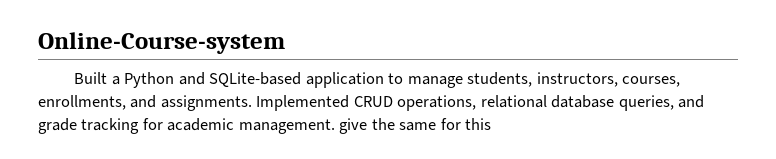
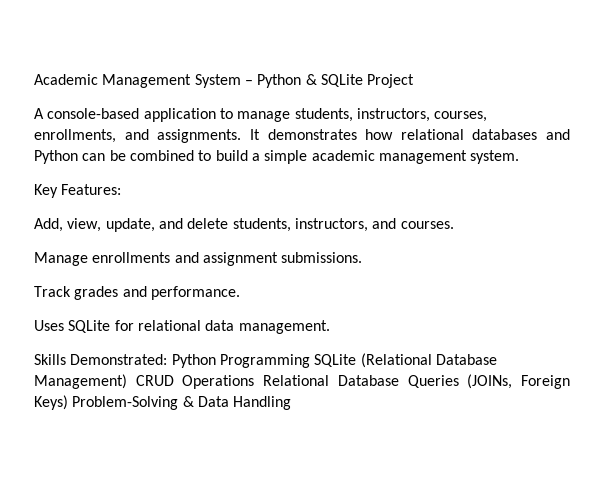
[38,32,285,54] [74,72,302,88] Online-Course-system // Built a Python and SQLite-based -> [34,74,415,88] [34,108,140,119] Academic Management System – Python & SQLite Project // A console-based
[256,95,705,111] [38,118,492,134] Implemented CRUD operations, relational database queries, and grade tracking for academic management. give the same for this -> [249,129,570,140] [34,150,520,164] [34,184,122,198] [34,218,454,232] [34,252,363,266] [34,286,240,300] [34,320,330,334] [34,353,497,368] [34,374,570,389] [34,395,292,410] It demonstrates how relational databases and Python can be combined to build a simple academic management system. // Key Features: // Add, view, update, and delete students, instructors, and courses. // Manage enrollments and assignment submissions. // Track grades and performance. // Uses SQLite for relational data management. // Skills Demonstrated: Python Programming SQLite (Relational Database Management) CRUD Operations Relational Database Queries (JOINs, Foreign Keys) Problem-Solving & Data Handling

